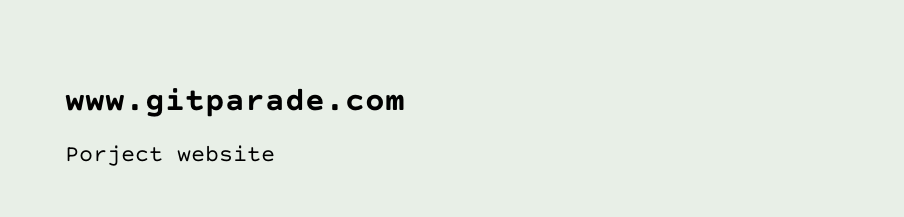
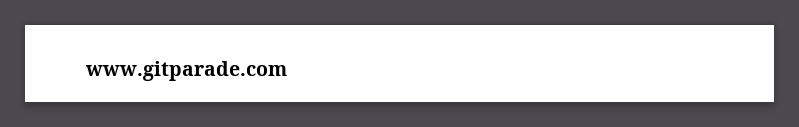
[65,145,275,166] // Porject website -> (287, 71) none

